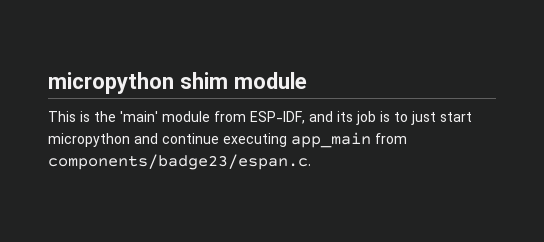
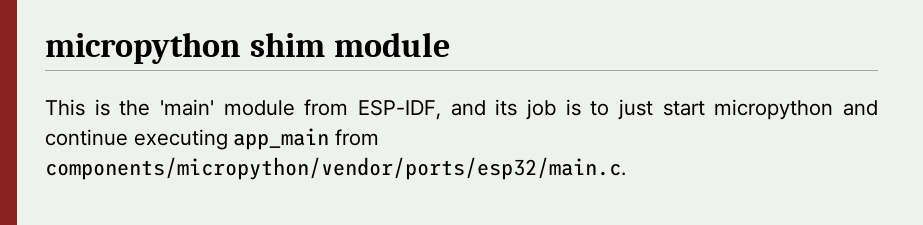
[48,154,311,170] components/badge23/espan.c. -> [45,157,626,180] components/micropython/vendor/ports/esp32/main.c.

